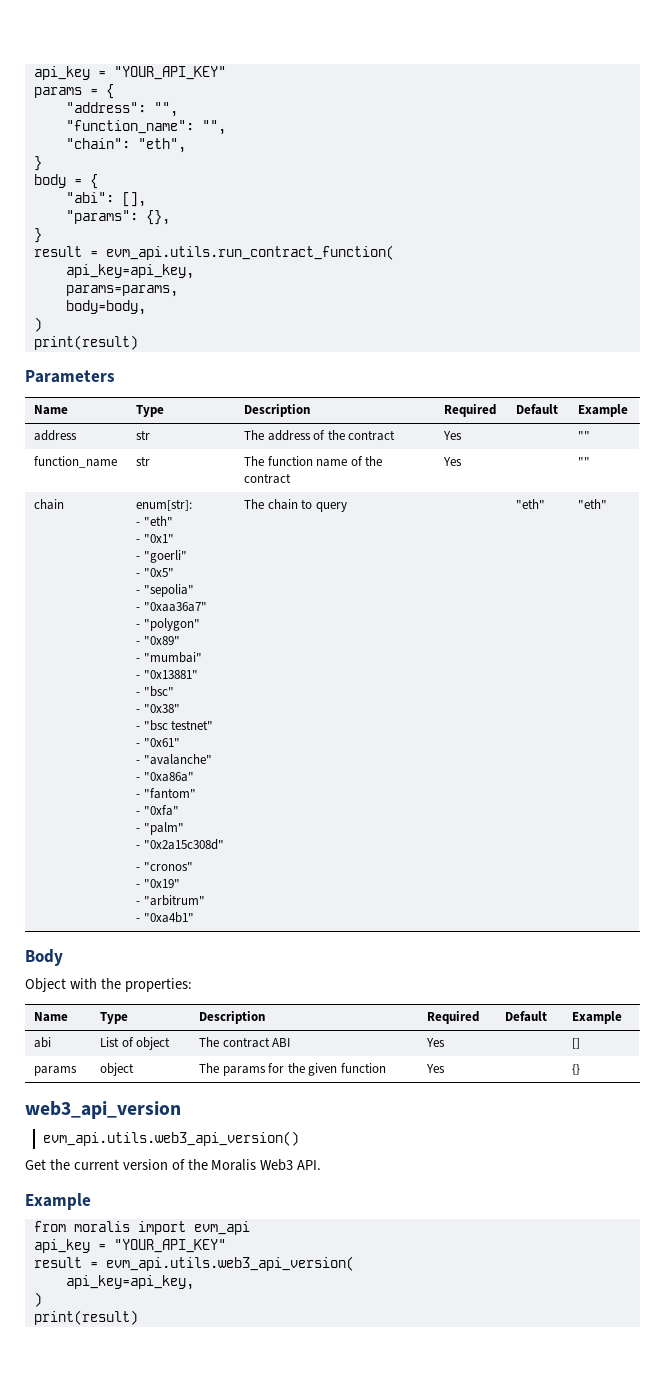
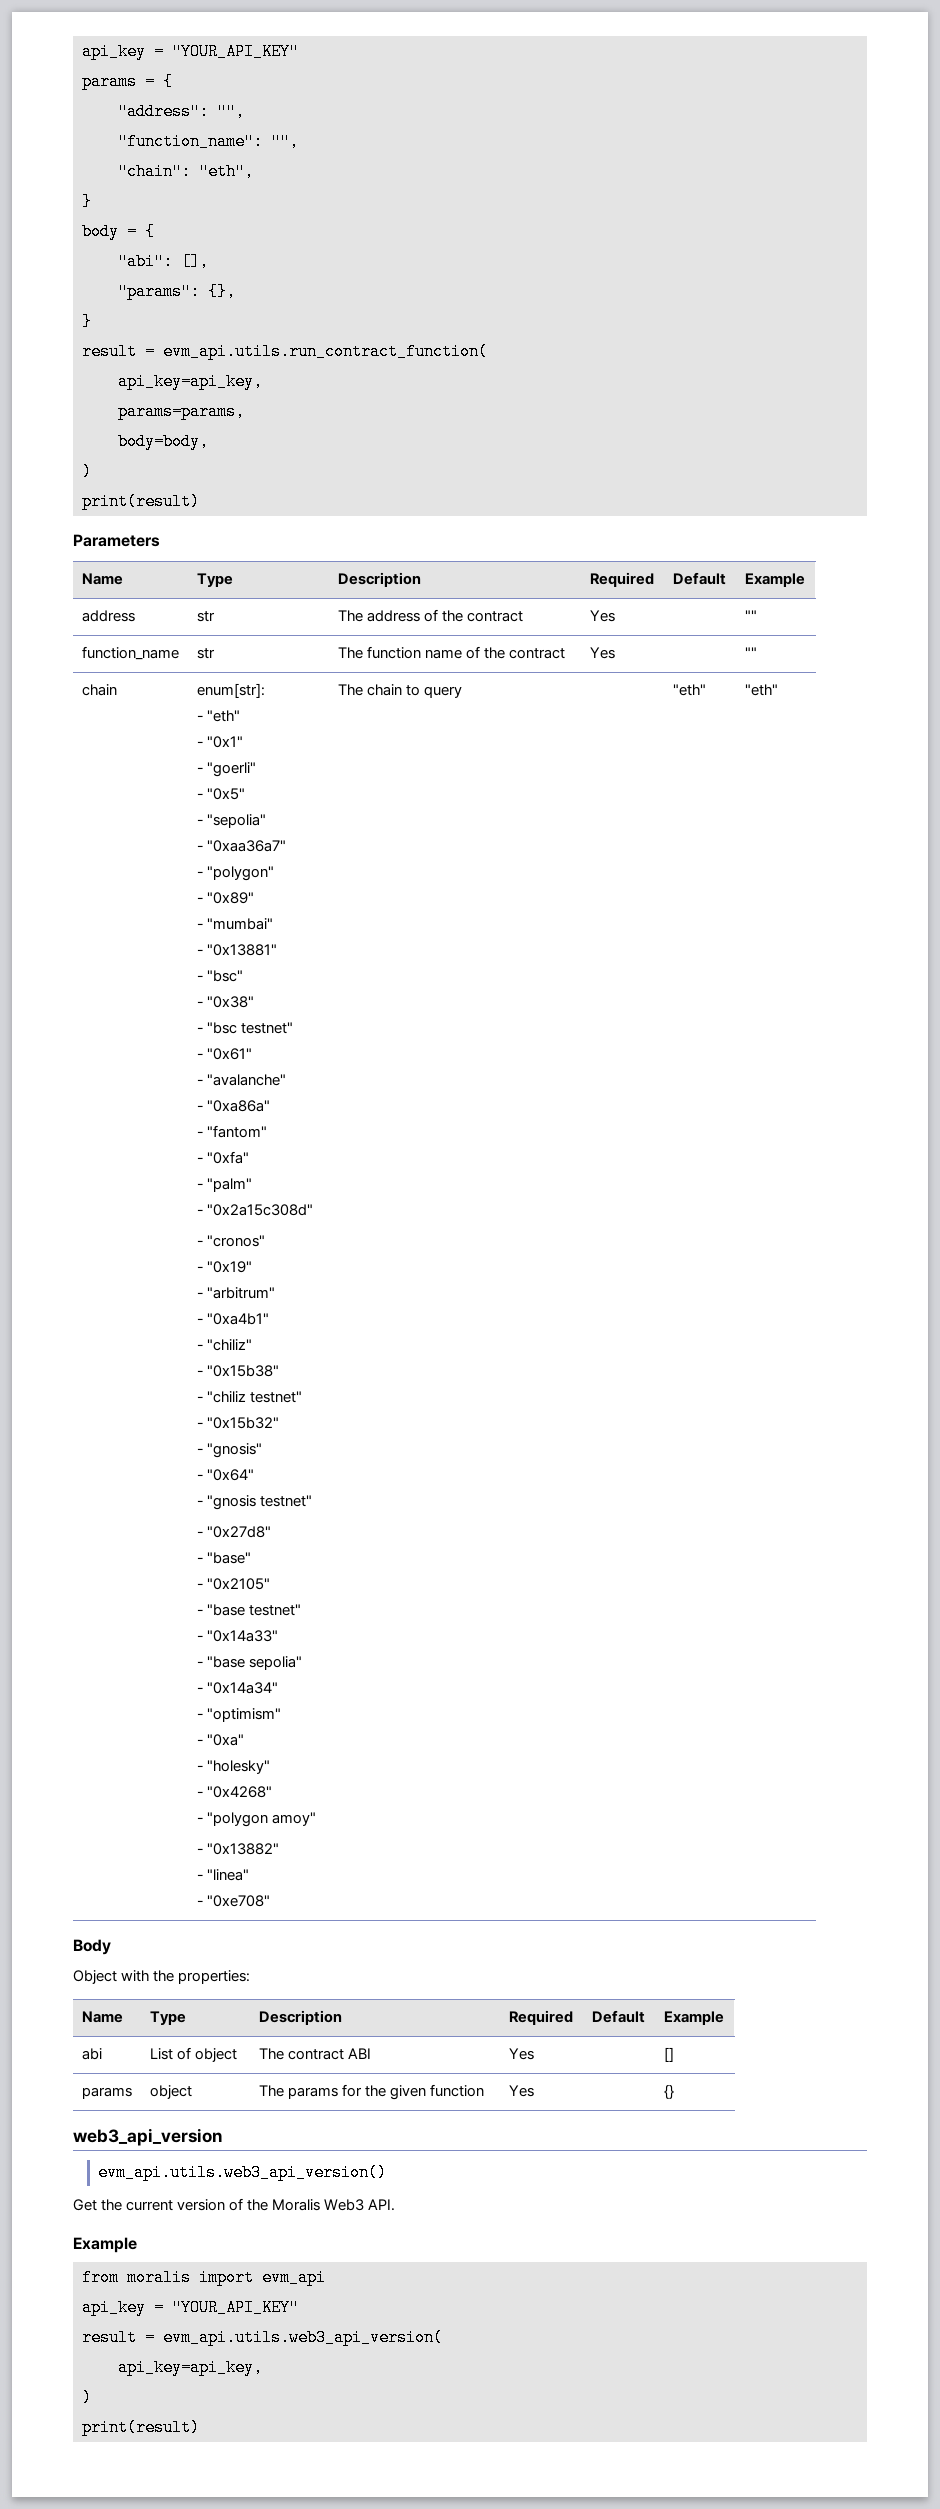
(194, 917) none -> [196,1339,253,1351] [196,1365,280,1377] [196,1391,303,1403] [196,1417,280,1429] [196,1443,263,1458] [196,1469,255,1481] [196,1495,313,1510] [196,1526,272,1538] [196,1552,252,1564] [196,1578,271,1590] [196,1604,302,1616] [196,1630,279,1642] [196,1656,303,1670] [196,1682,279,1694] [196,1708,282,1722] [196,1734,245,1746] [196,1760,271,1774] [196,1786,273,1798] [196,1812,317,1827] [196,1843,280,1855] [196,1869,250,1881] [196,1895,271,1907] // - "chiliz" // - "0x15b38" // - "chiliz testnet" // - "0x15b32" // - "gnosis" // - "0x64" // - "gnosis testnet" // - "0x27d8" // - "base" // - "0x2105" // - "base testnet" // - "0x14a33" // - "base sepolia" // - "0x14a34" // - "optimism" // - "0xa" // - "holesky" // - "0x4268" // - "polygon amoy" // - "0x13882" // - "linea" // - "0xe708"

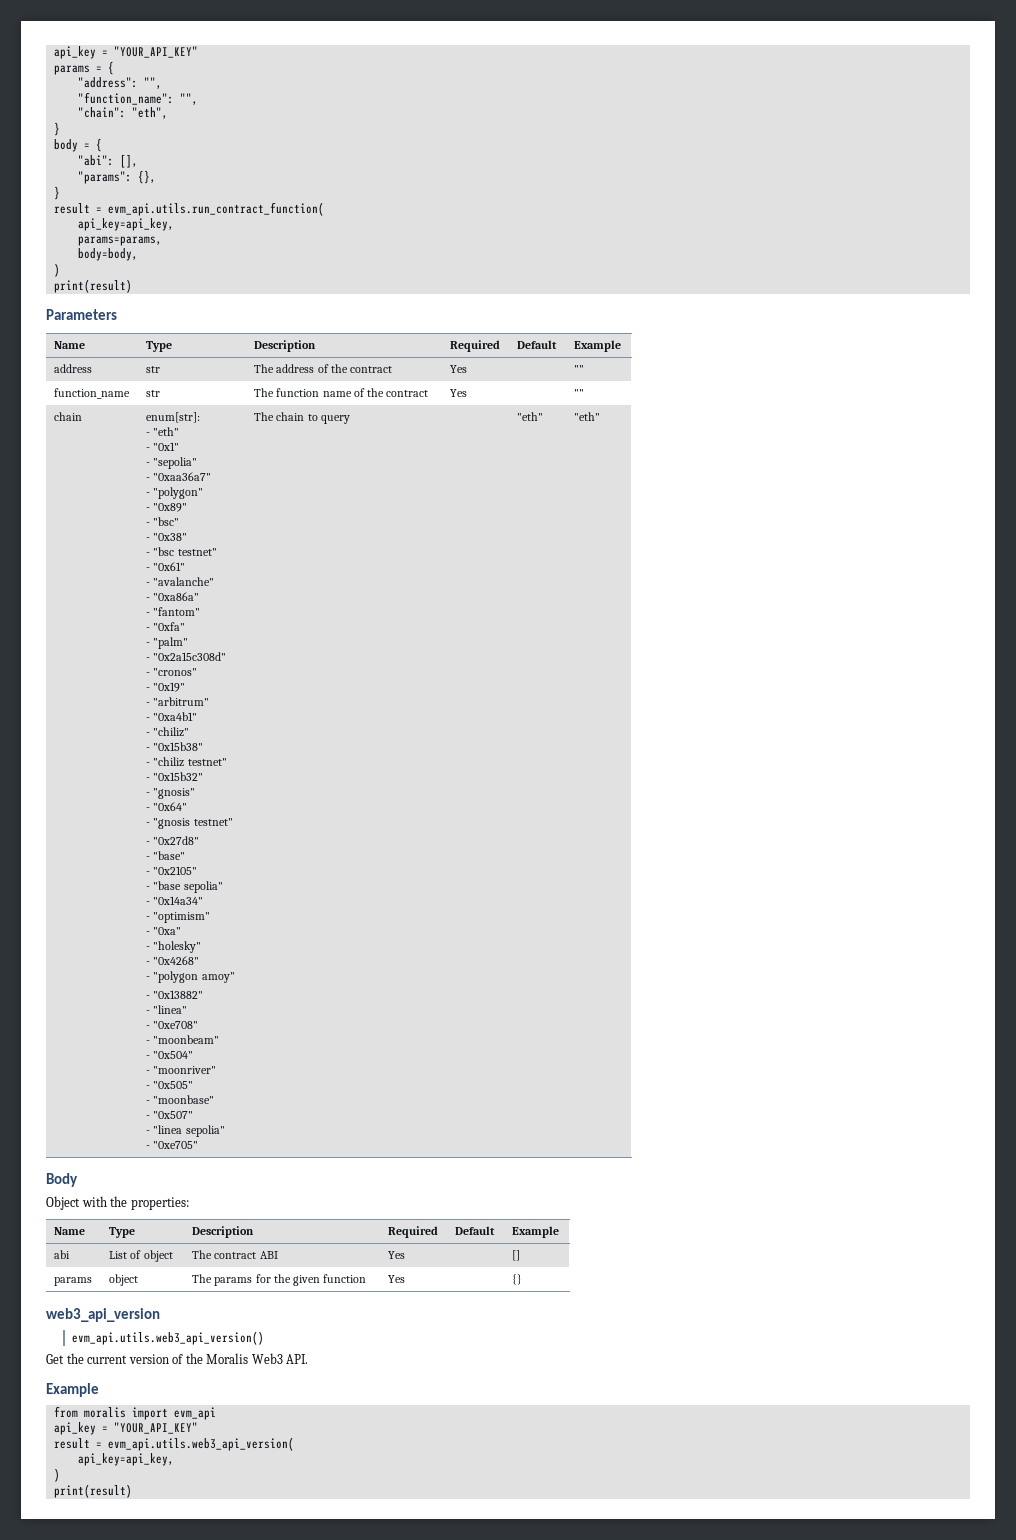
[196,762,257,777] [196,788,246,800] // - "goerli" // - "0x5" -> (180, 446) none
[196,918,274,930] [196,944,278,956] // - "mumbai" // - "0x13881" -> (188, 507) none
[196,1604,302,1616] [196,1630,279,1642] // - "base testnet" // - "0x14a33" -> (198, 870) none
(271, 1901) none -> [146,1035,220,1044] [146,1051,194,1059] [146,1066,217,1074] [146,1081,194,1089] [146,1095,215,1104] [146,1111,194,1119] [146,1125,225,1137] [146,1141,199,1149] // - "moonbeam" // - "0x504" // - "moonriver" // - "0x505" // - "moonbase" // - "0x507" // - "linea sepolia" // - "0xe705"

